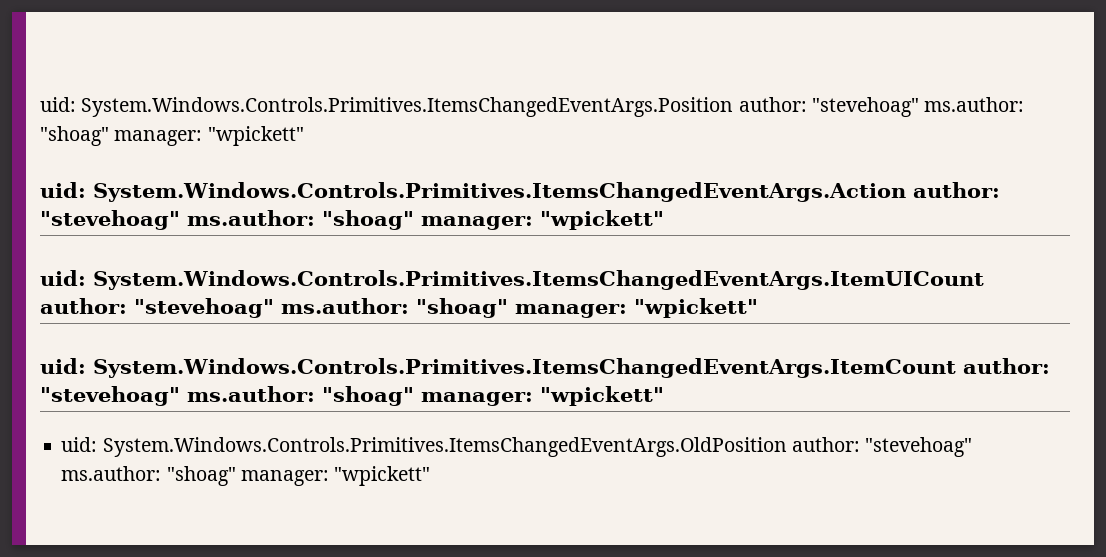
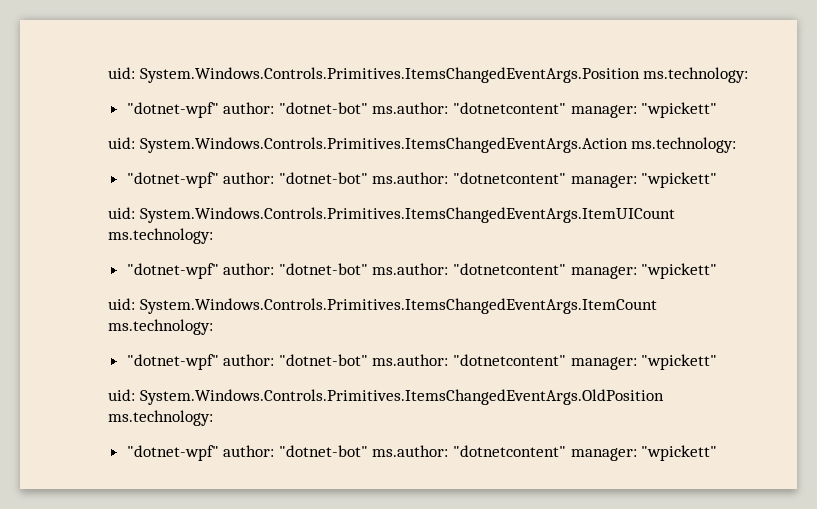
[738,97,1025,117] [40,126,304,146] [40,182,1000,202] [40,210,664,230] [40,270,984,290] [40,298,758,318] [40,358,1050,378] [40,386,664,406] [61,437,973,457] [61,466,236,486] author: "stevehoag" ms.author: "shoag" manager: "wpickett" // uid: System.Windows.Controls.Primitives.ItemsChangedEventArgs.Action author: "stevehoag" ms.author: "shoag" manager: "wpickett" // uid: System.Windows.Controls.Primitives.ItemsChangedEventArgs.ItemUICount author: "stevehoag" ms.author: "shoag" manager: "wpickett" // uid: System.Windows.Controls.Primitives.ItemsChangedEventArgs.ItemCount author: "stevehoag" ms.author: "shoag" manager: "wpickett" // uid: System.Windows.Controls.Primitives.ItemsChangedEventArgs.OldPosition author: "stevehoag" ms.author: "shoag" -> [643,67,749,83] [126,102,718,118] [108,137,737,153] [126,172,718,188] [108,207,675,223] [108,228,213,244] [126,263,718,279] [108,298,657,314] [108,319,213,335] [126,354,718,370] [108,389,664,405] [108,410,213,426] [126,445,567,461] ms.technology: // "dotnet-wpf" author: "dotnet-bot" ms.author: "dotnetcontent" manager: "wpickett" // uid: System.Windows.Controls.Primitives.ItemsChangedEventArgs.Action ms.technology: // "dotnet-wpf" author: "dotnet-bot" ms.author: "dotnetcontent" manager: "wpickett" // uid: System.Windows.Controls.Primitives.ItemsChangedEventArgs.ItemUICount ms.technology: // "dotnet-wpf" author: "dotnet-bot" ms.author: "dotnetcontent" manager: "wpickett" // uid: System.Windows.Controls.Primitives.ItemsChangedEventArgs.ItemCount ms.technology: // "dotnet-wpf" author: "dotnet-bot" ms.author: "dotnetcontent" manager: "wpickett" // uid: System.Windows.Controls.Primitives.ItemsChangedEventArgs.OldPosition ms.technology: // "dotnet-wpf" author: "dotnet-bot" ms.author: "dotnetcontent"

